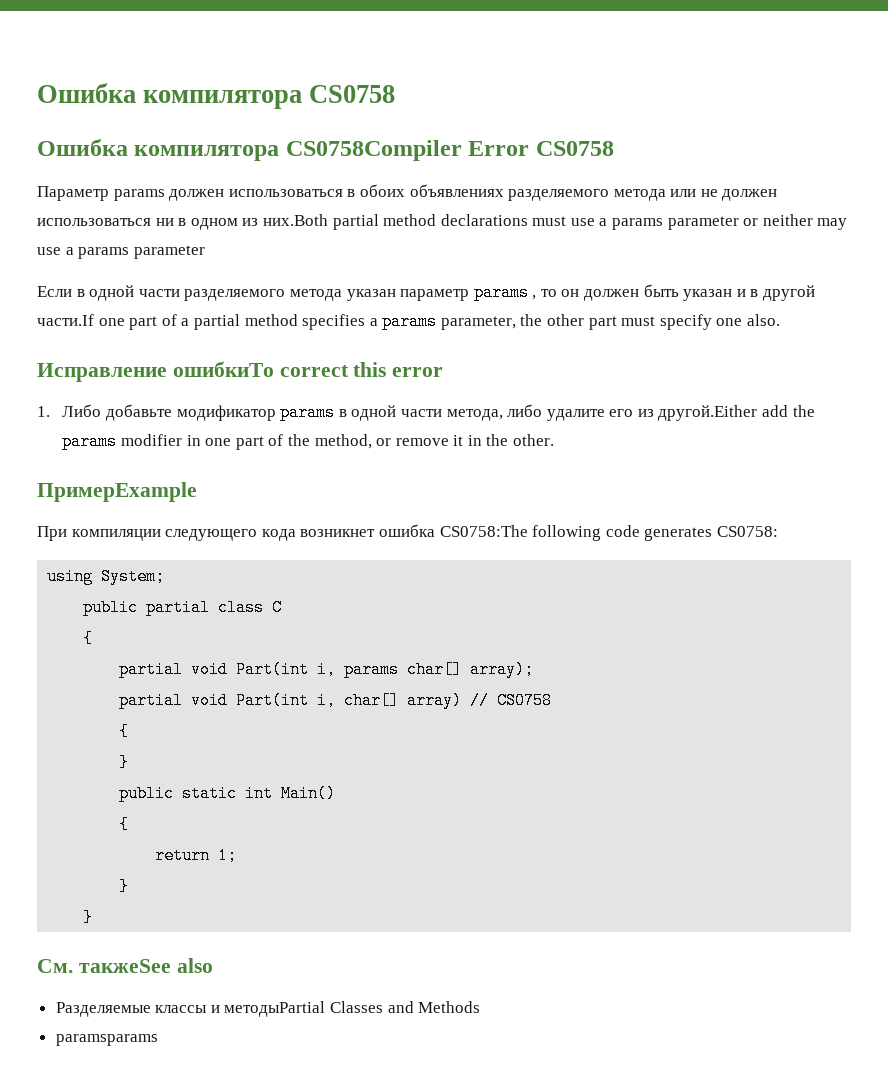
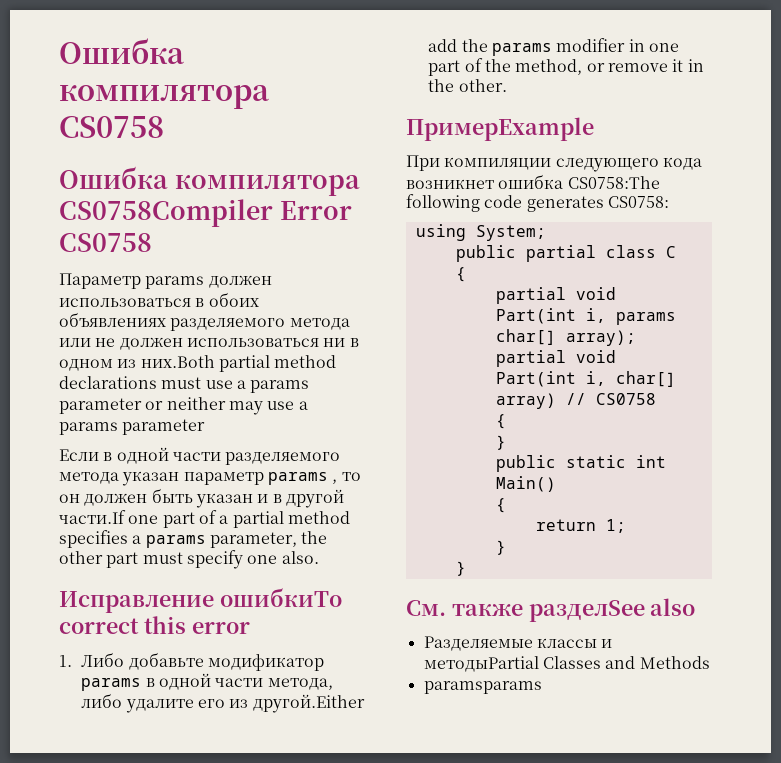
[78,959,171,973] такжеSee -> [451,600,645,622] также разделSee

